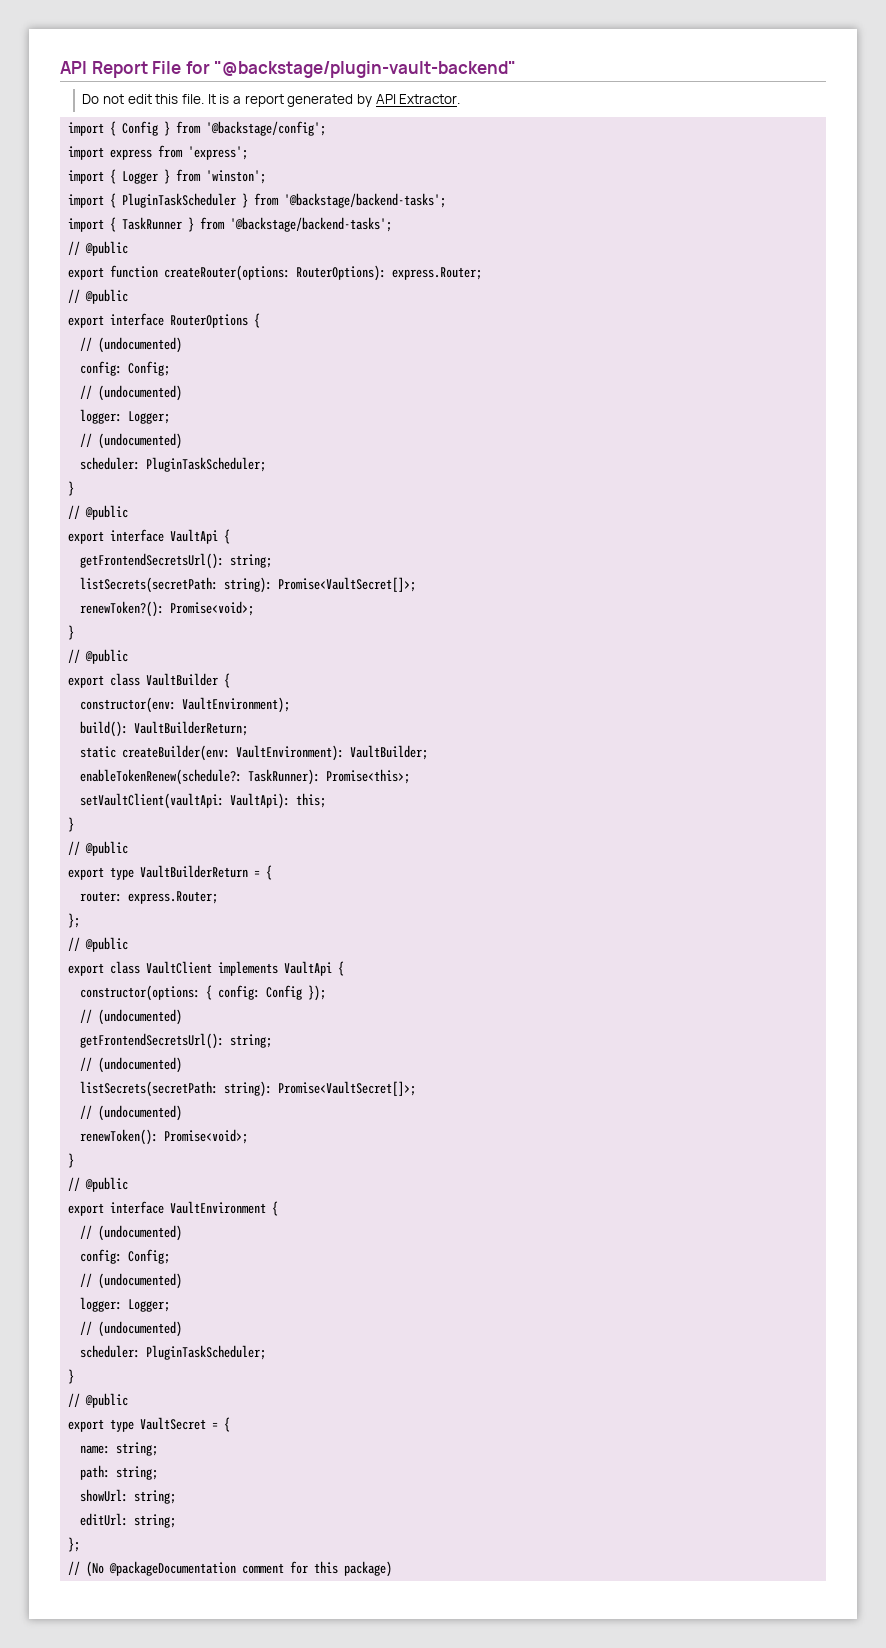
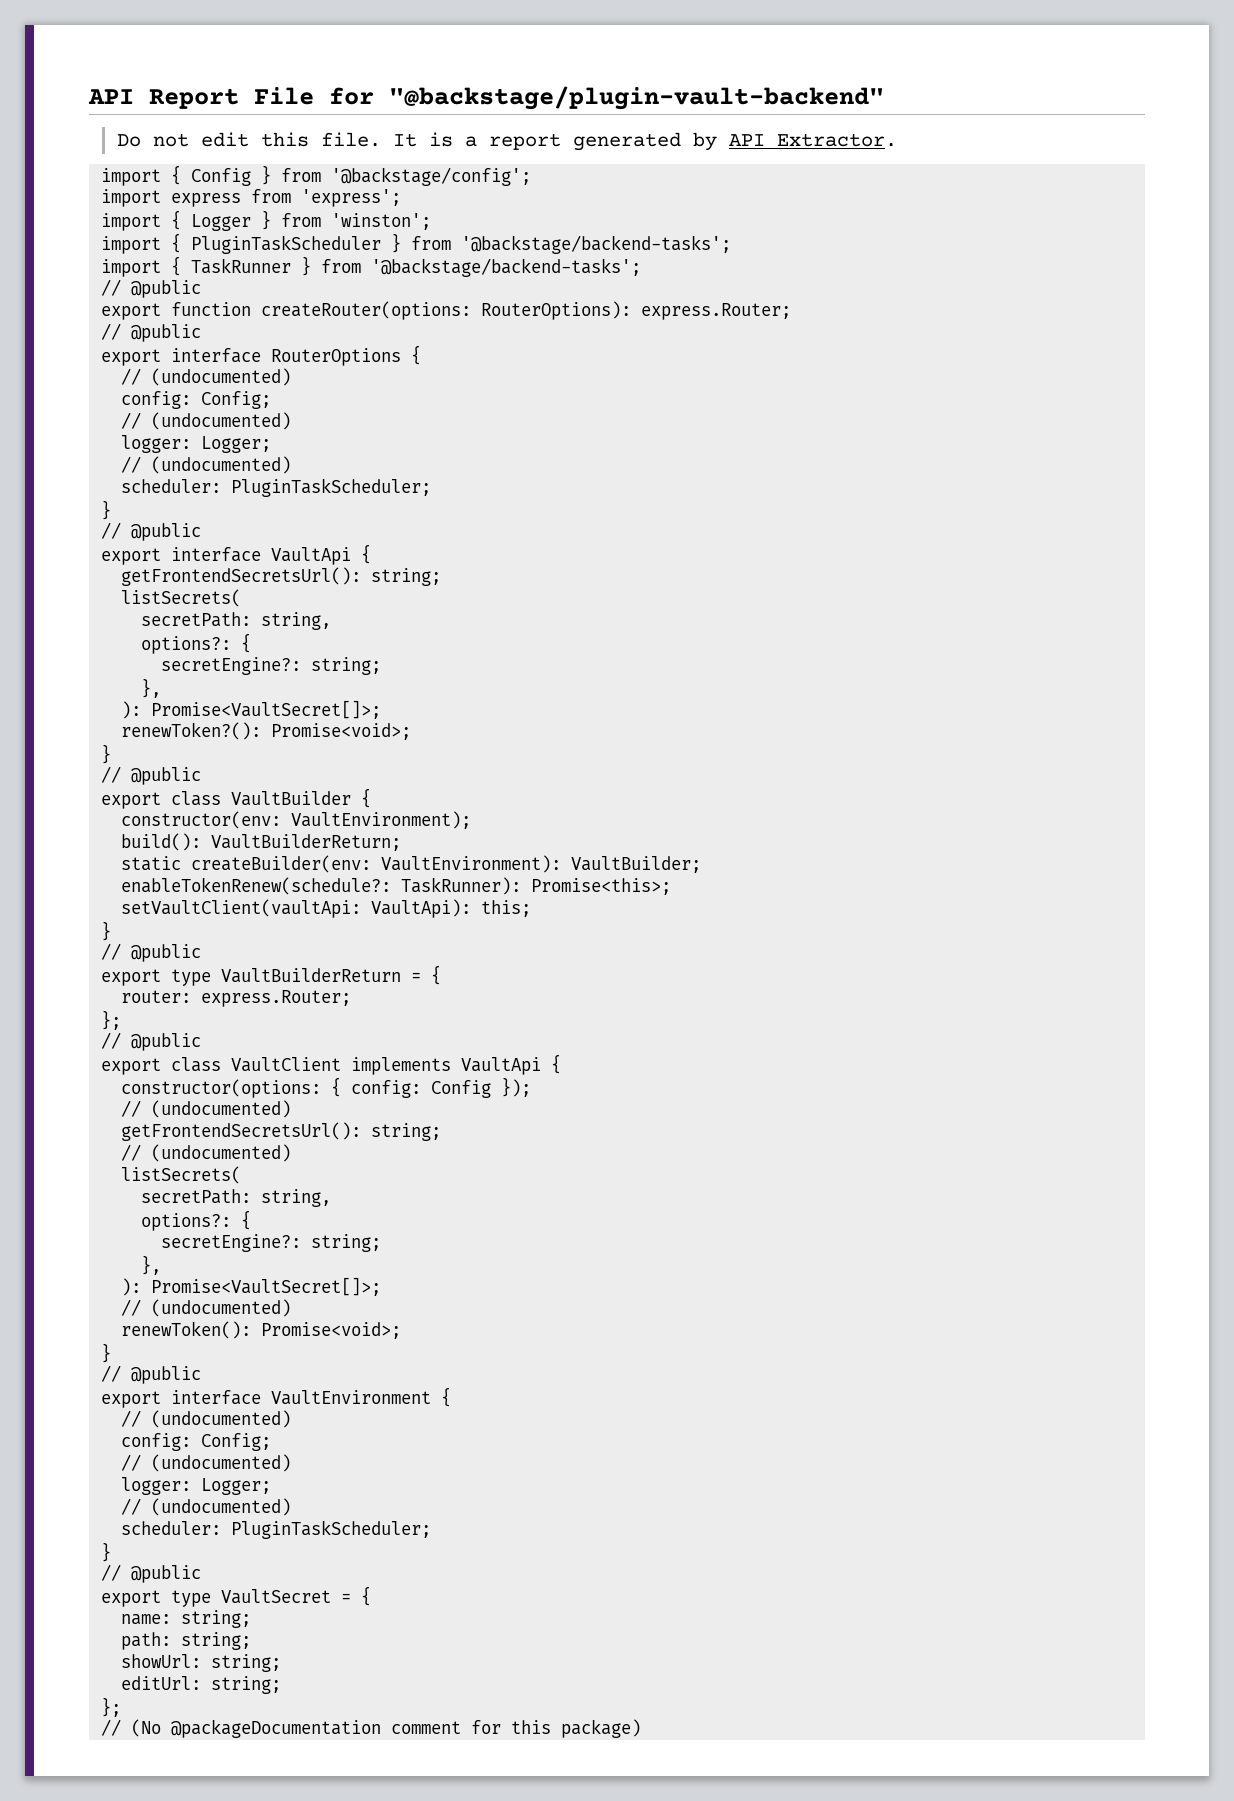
[80,577,273,593] listSecrets(secretPath: string): -> [121,589,242,607] [141,612,332,630] [141,633,252,654] [161,657,382,675] [141,678,162,698] [121,701,142,719] listSecrets( // secretPath: string, // options?: { // secretEngine?: string; // }, // ):
[80,1081,273,1097] listSecrets(secretPath: string): -> [121,1166,242,1184] [141,1189,332,1207] [141,1210,252,1231] [161,1234,382,1252] [141,1255,162,1275] [121,1278,142,1296] listSecrets( // secretPath: string, // options?: { // secretEngine?: string; // }, // ):

